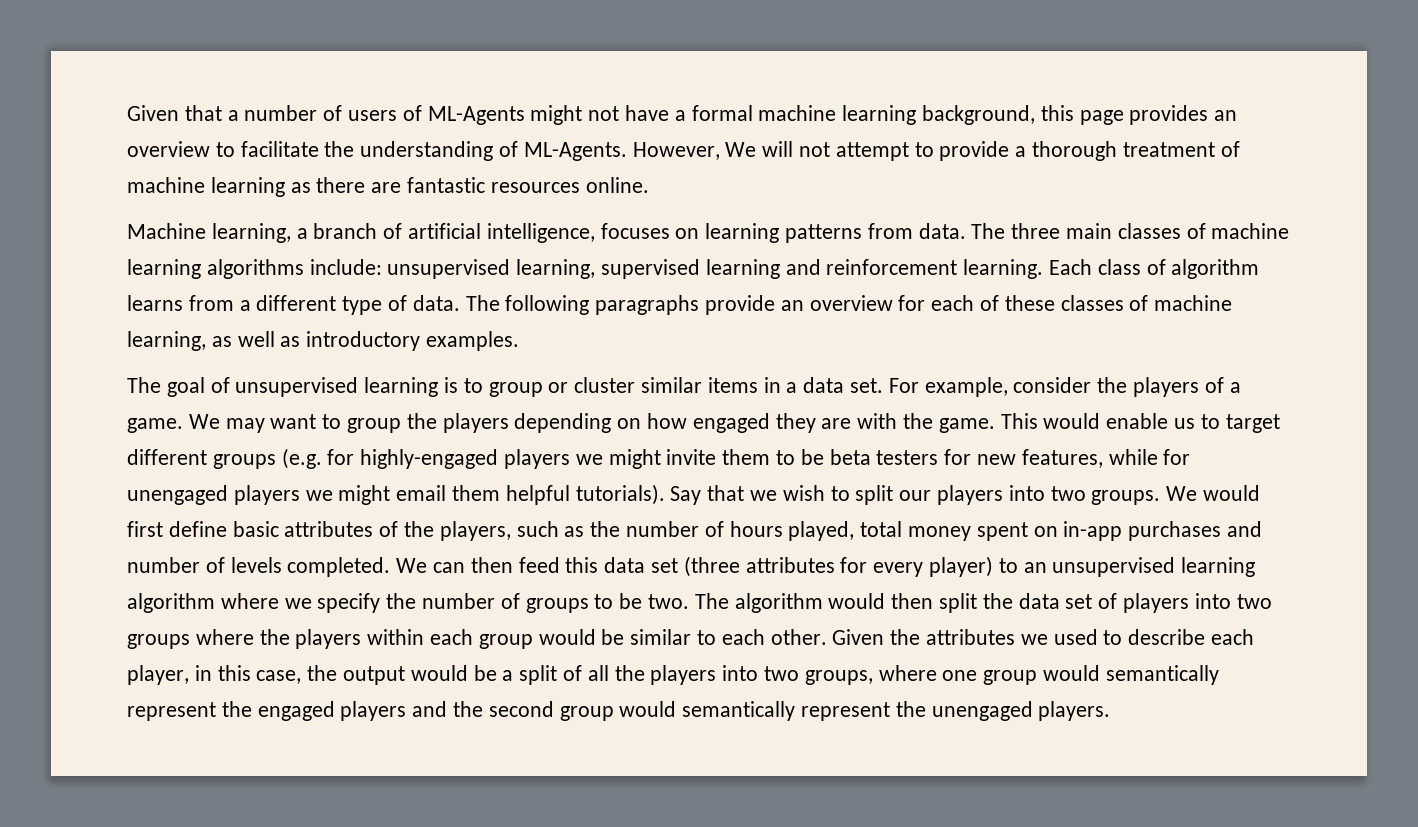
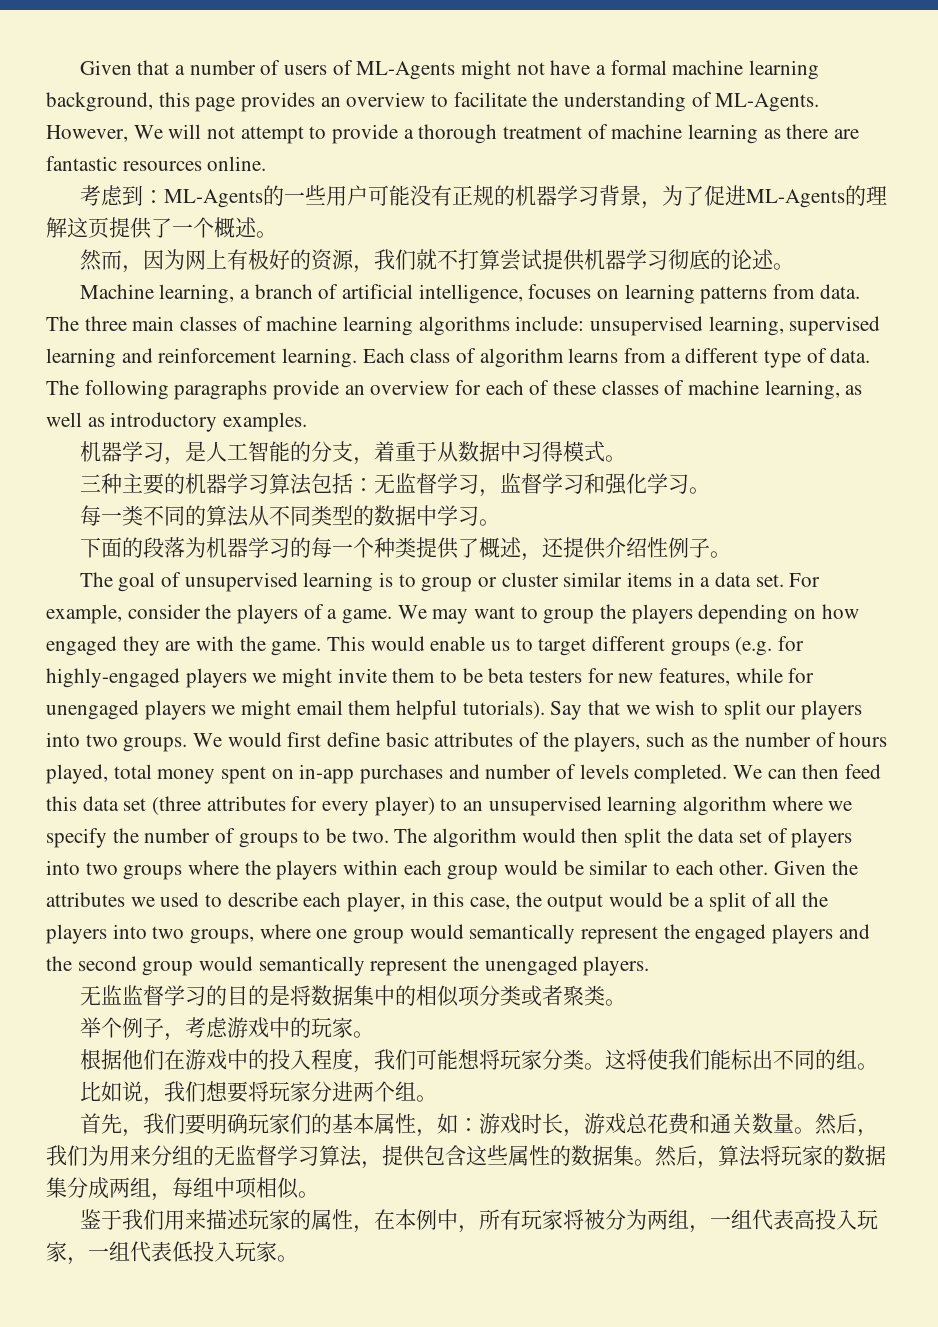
(649, 185) none -> [79,185,887,209] [46,217,277,239] [79,249,794,273] // 考虑到：ML-Agents的一些用户可能没有正规的机器学习背景，为了促进ML-Agents的理解这页提供了一个概述。 // 然而，因为网上有极好的资源，我们就不打算尝试提供机器学习彻底的论述。
(520, 341) none -> [79,441,626,465] [79,473,710,497] [79,505,500,527] [79,537,731,561] // 机器学习，是人工智能的分支，着重于从数据中习得模式。 // 三种主要的机器学习算法包括：无监督学习，监督学习和强化学习。 // 每一类不同的算法从不同类型的数据中学习。 // 下面的段落为机器学习的每一个种类提供了概述，还提供介绍性例子。
(1111, 711) none -> [79,985,626,1007] [79,1017,374,1041] [79,1048,878,1073] [79,1081,437,1105] [79,1113,878,1137] [46,1145,886,1169] [46,1177,319,1201] [79,1209,878,1233] [46,1241,298,1265] // 无监监督学习的目的是将数据集中的相似项分类或者聚类。 // 举个例子，考虑游戏中的玩家。 // 根据他们在游戏中的投入程度，我们可能想将玩家分类。这将使我们能标出不同的组。 // 比如说，我们想要将玩家分进两个组。 // 首先，我们要明确玩家们的基本属性，如：游戏时长，游戏总花费和通关数量。然后，我们为用来分组的无监督学习算法，提供包含这些属性的数据集。然后，算法将玩家的数据集分成两组，每组中项相似。 // 鉴于我们用来描述玩家的属性，在本例中，所有玩家将被分为两组，一组代表高投入玩家，一组代表低投入玩家。

